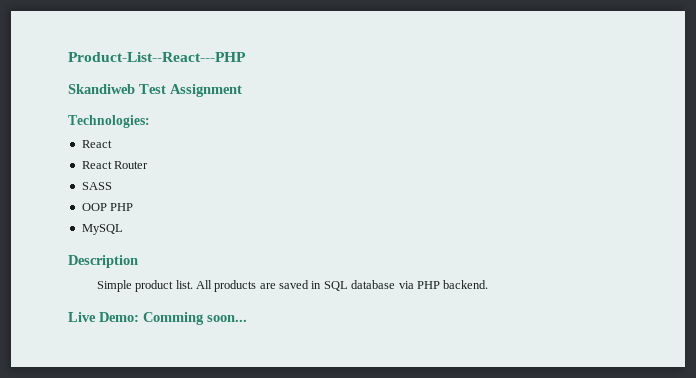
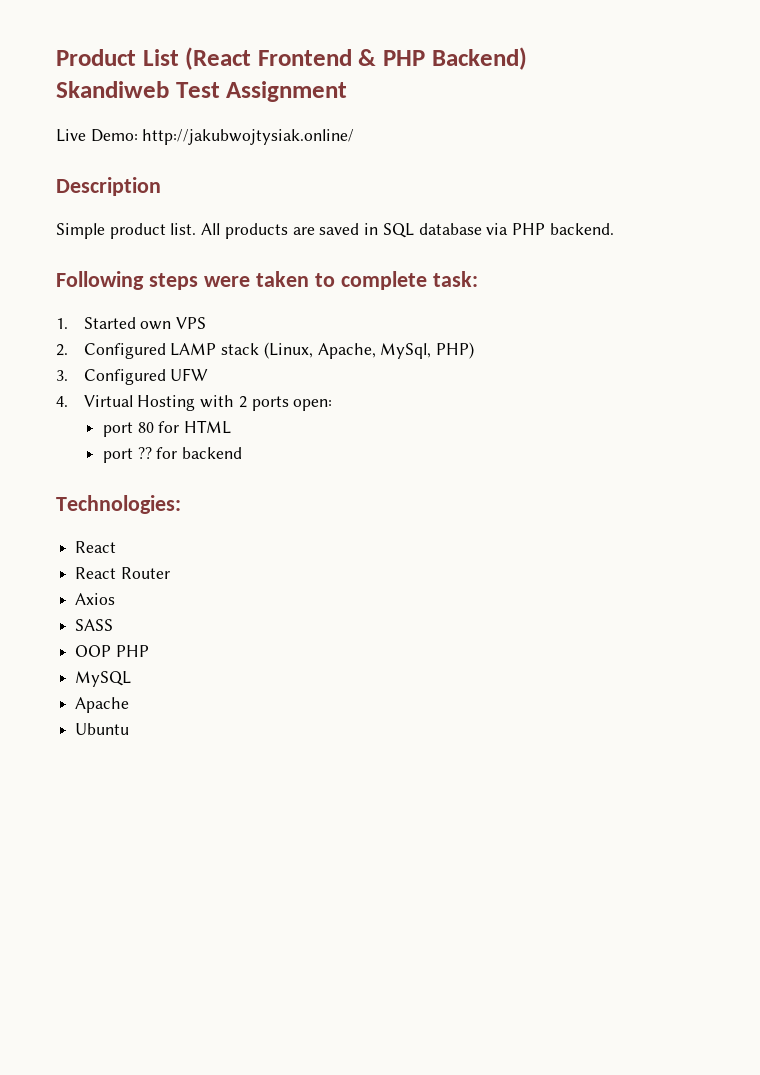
[68,52,246,62] [68,84,242,97] [68,115,150,128] [81,140,112,148] [81,161,149,169] [81,182,112,190] [81,203,134,211] [81,224,123,235] Product-List--React---PHP // Skandiweb Test Assignment // Technologies: // React // React Router // SASS // OOP PHP // MySQL -> [56,47,527,70] [56,81,348,102] [56,129,355,145] Product List (React Frontend & PHP Backend) // Skandiweb Test Assignment // Live Demo: http://jakubwojtysiak.online/
[68,312,247,325] Live Demo: Comming soon... -> [56,271,478,290] [56,317,207,330] [56,342,474,359] [56,368,209,385] [56,395,333,411] [102,420,232,437] [102,447,243,463] [56,495,181,514] [75,541,117,553] [75,567,170,579] [75,593,116,605] [75,619,114,631] [75,645,149,657] [75,671,132,687] [75,697,130,713] [75,723,130,735] Following steps were taken to complete task: // 1. Started own VPS // 2. Configured LAMP stack (Linux, Apache, MySql, PHP) // 3. Configured UFW // 4. Virtual Hosting with 2 ports open: // port 80 for HTML // port ?? for backend // Technologies: // React // React Router // Axios // SASS // OOP PHP // MySQL // Apache // Ubuntu

